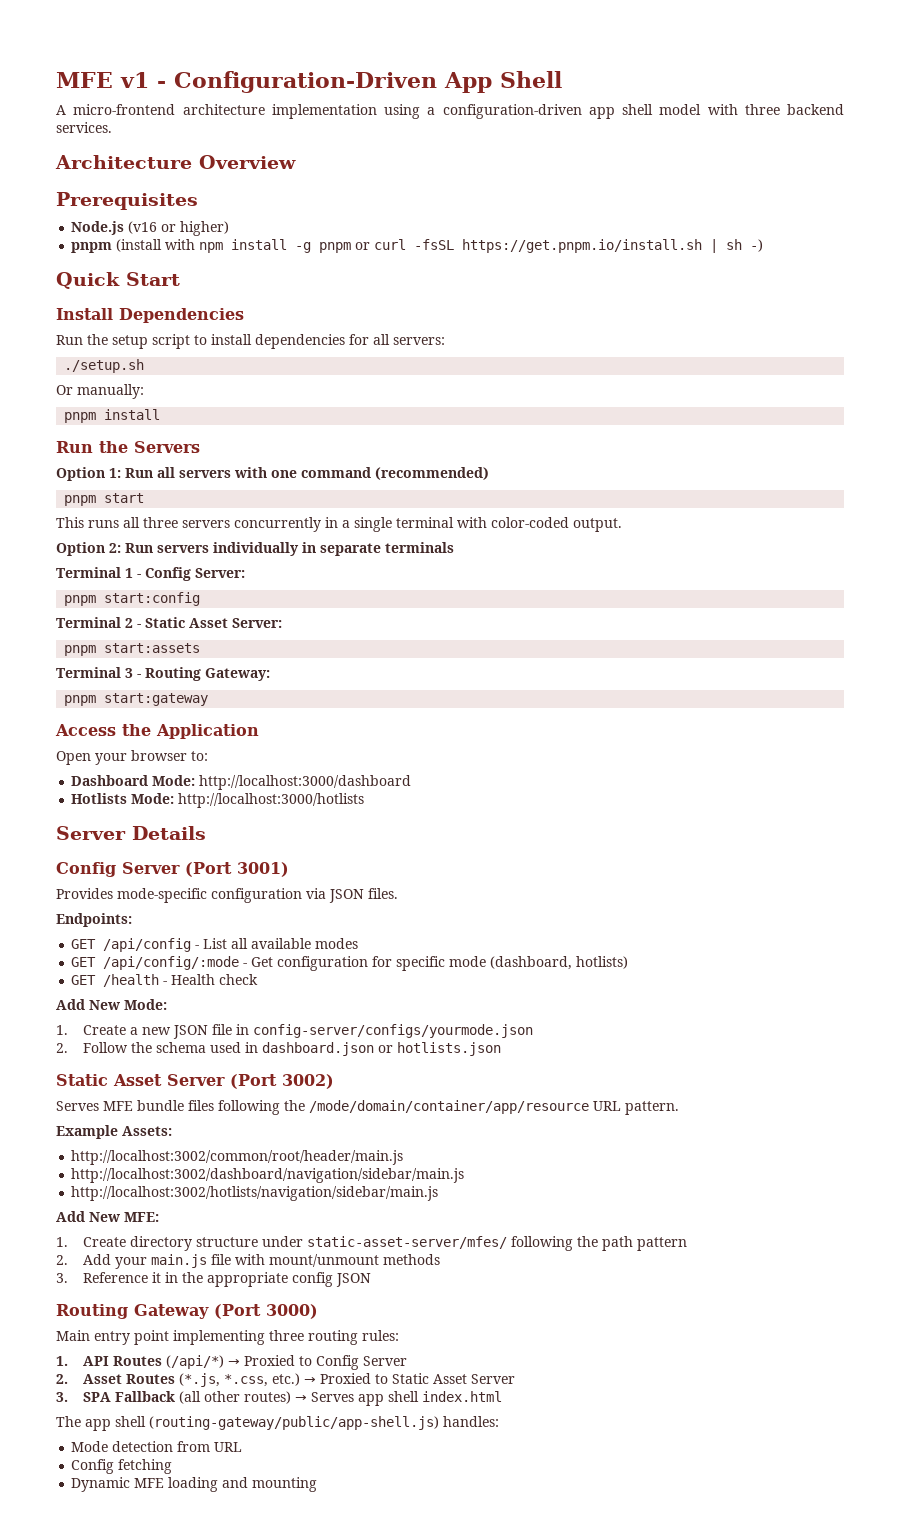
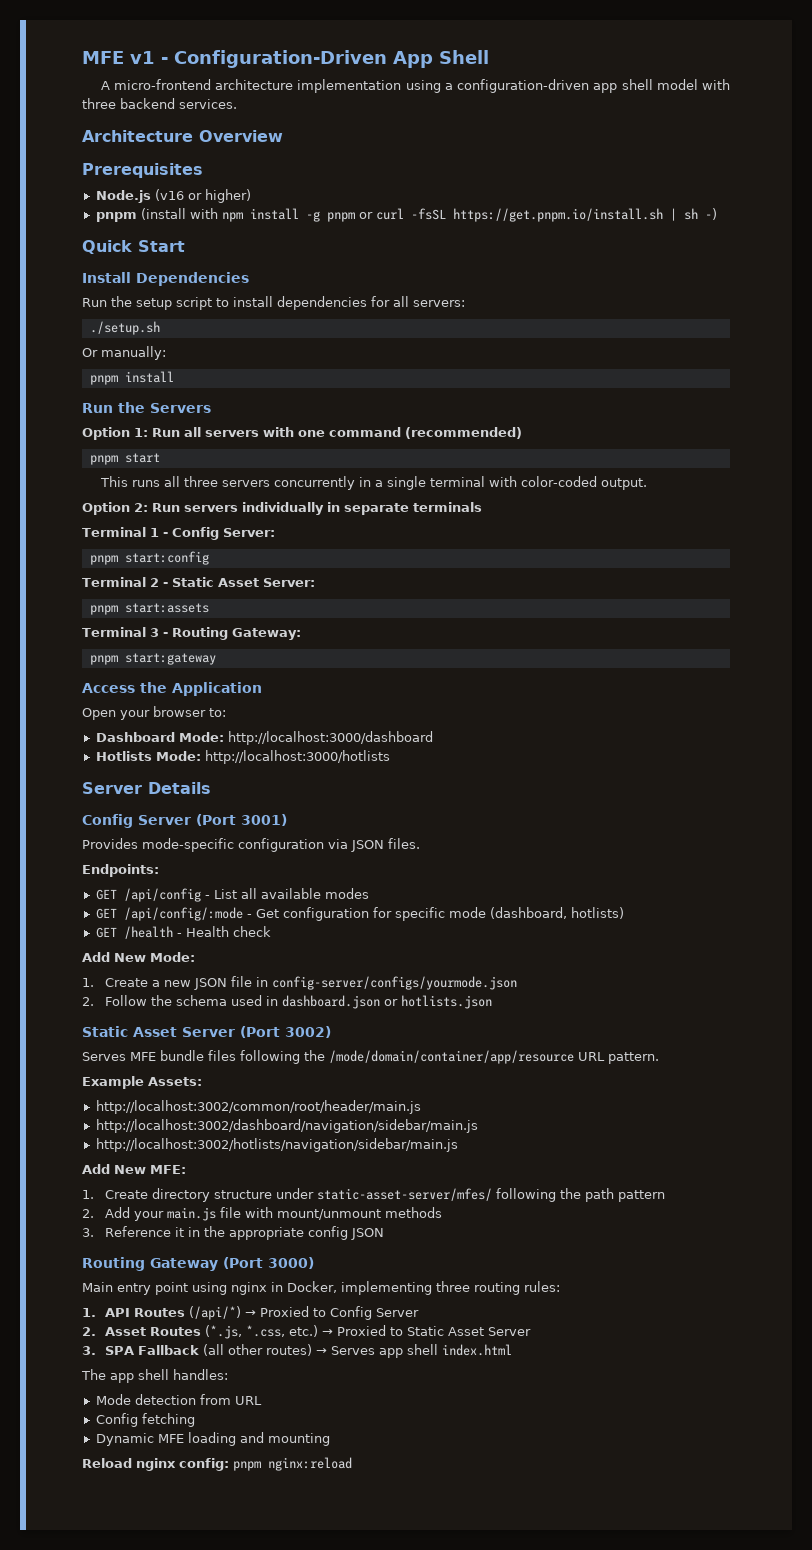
(169, 1337) none -> [192,1281,337,1295] using nginx in Docker,
[149,1416,439,1430] (routing-gateway/public/app-shell.js) -> (169, 1374) none
(318, 1484) none -> [82,1457,352,1471] // Reload nginx config: pnpm nginx:reload

